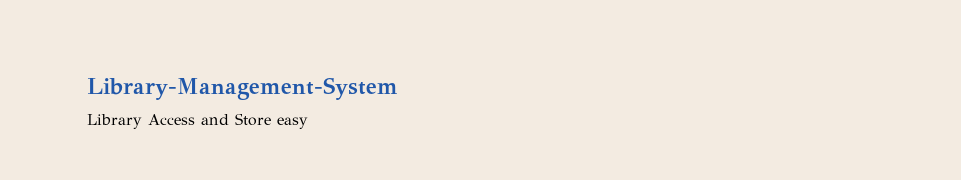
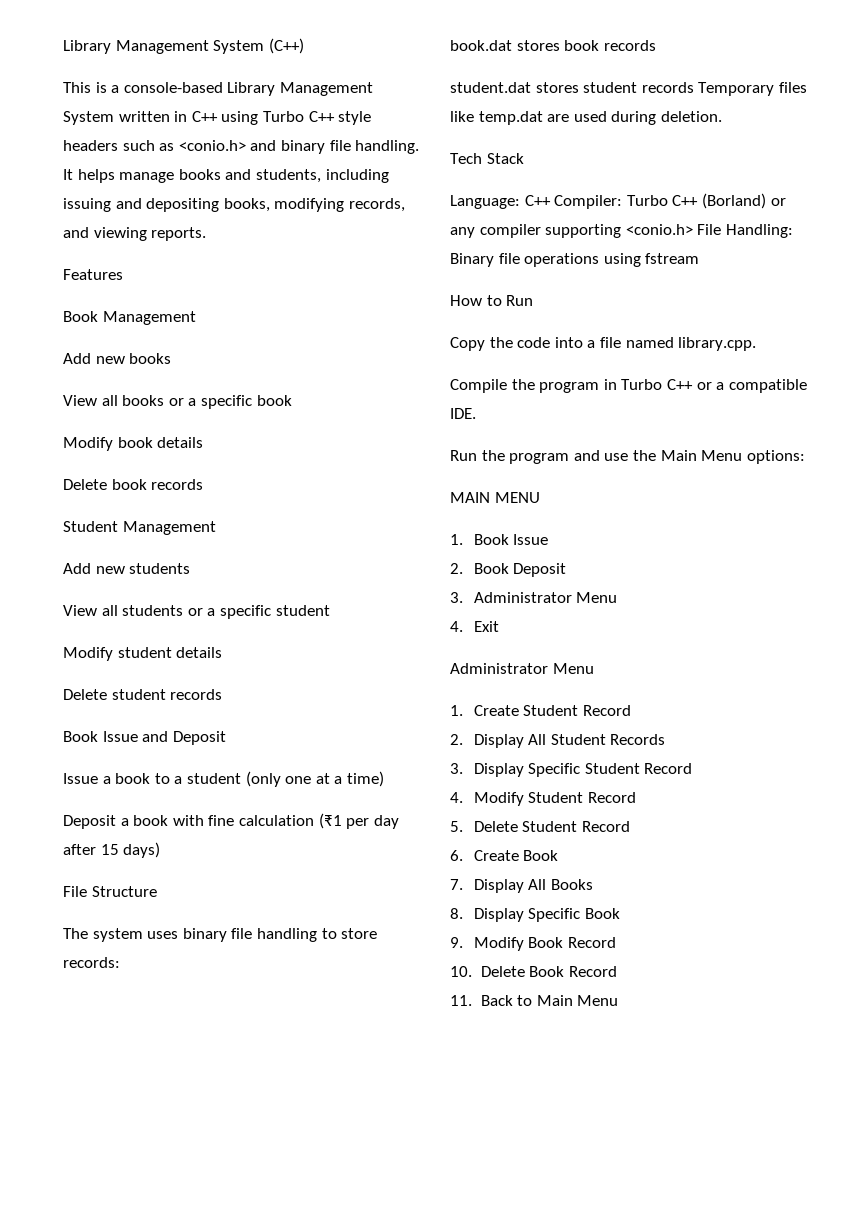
[87,77,398,100] [87,113,308,129] Library-Management-System // Library Access and Store easy -> [63,38,304,54] [63,82,373,96] [63,111,372,125] [63,140,420,154] [63,169,389,183] [63,198,405,212] [63,227,207,241] [63,269,123,280] [63,311,196,325] [63,353,172,364] [63,395,292,409] [63,437,204,451] [63,479,204,490] [63,521,216,535] [63,563,191,574] [63,605,330,619] [63,647,223,661] [63,689,223,700] [63,731,226,745] [63,771,384,787] [63,813,399,829] [63,842,161,858] [63,886,157,897] [63,928,378,942] [63,957,120,968] [450,40,656,51] [450,82,807,96] [450,111,722,125] [450,153,524,164] [450,193,786,209] [450,224,793,238] [450,253,700,267] [450,295,534,306] [450,337,757,351] [450,379,807,393] [450,408,476,419] [450,450,805,464] [450,492,540,503] [450,534,549,545] [450,563,567,577] [450,592,618,603] [450,621,499,632] [450,663,594,674] [450,705,631,716] [450,734,666,748] [450,763,693,777] [450,792,636,806] [450,821,630,832] [450,850,559,861] [450,879,593,893] [450,908,620,922] [450,937,616,951] [450,966,617,977] [450,995,619,1006] Library Management System (C++) // This is a console-based Library Management System written in C++ using Turbo C++ style headers such as <conio.h> and binary file handling. It helps manage books and students, including issuing and depositing books, modifying records, and viewing reports. // Features // Book Management // Add new books // View all books or a specific book // Modify book details // Delete book records // Student Management // Add new students // View all students or a specific student // Modify student details // Delete student records // Book Issue and Deposit // Issue a book to a student (only one at a time) // Deposit a book with fine calculation (₹1 per day after 15 days) // File Structure // The system uses binary file handling to store records: // book.dat stores book records // student.dat stores student records Temporary files like temp.dat are used during deletion. // Tech Stack // Language: C++ Compiler: Turbo C++ (Borland) or any compiler supporting <conio.h> File Handling: Binary file operations using fstream // How to Run // Copy the code into a file named library.cpp. // Compile the program in Turbo C++ or a compatible IDE. // Run the program and use the Main Menu options: // MAIN MENU // 1. Book Issue // 2. Book Deposit // 3. Administrator Menu // 4. Exit // Administrator Menu // 1. Create Student Record // 2. Display All Student Records // 3. Display Specific Student Record // 4. Modify Student Record // 5. Delete Student Record // 6. Create Book // 7. Display All Books // 8. Display Specific Book // 9. Modify Book Record // 10. Delete Book Record // 11. Back to Main Menu

